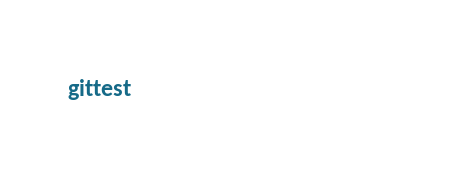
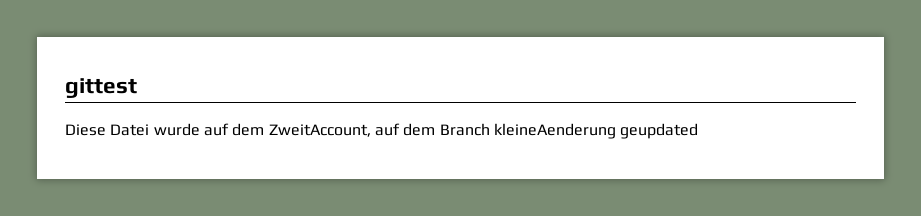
(131, 89) none -> [65,123,699,139] // Diese Datei wurde auf dem ZweitAccount, auf dem Branch kleineAenderung geupdated

